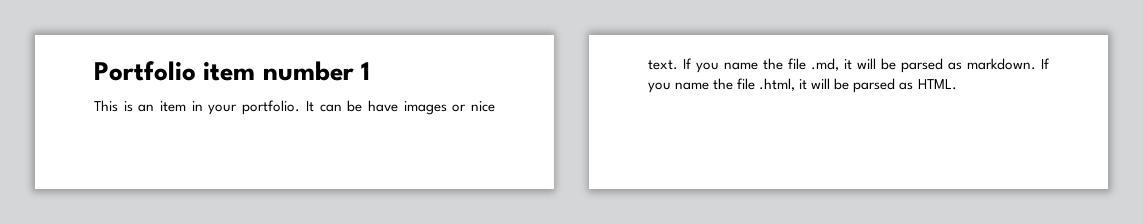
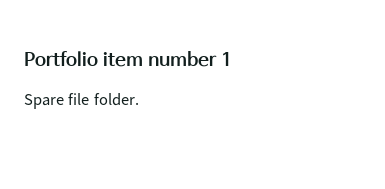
[94,100,495,115] [648,58,1050,73] [648,78,957,93] This is an item in your portfolio. It can be have images or nice text. If you name the file .md, it will be parsed as markdown. If you name the file .html, it will be parsed as HTML. -> [24,93,139,109] Spare file folder.

